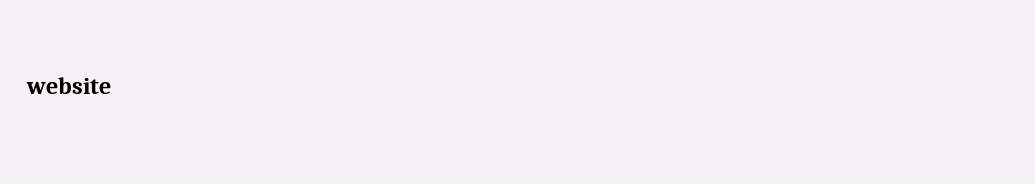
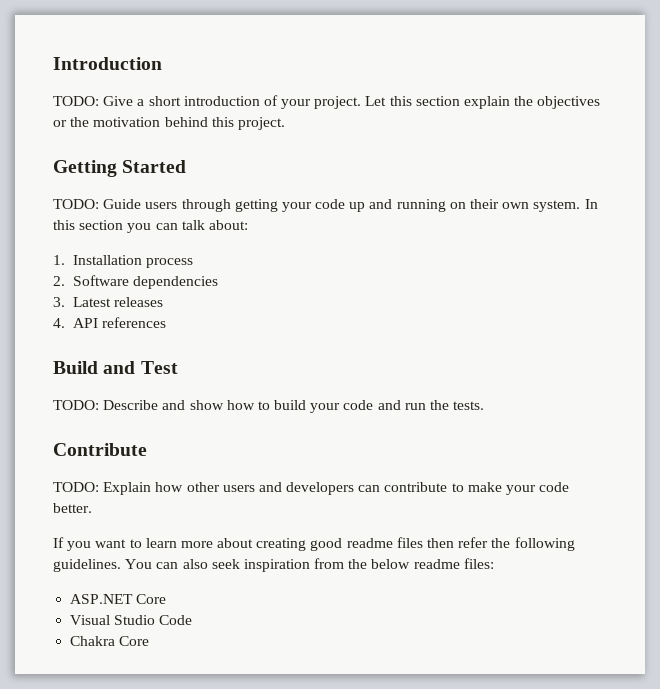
[26,77,111,94] website -> [53,57,162,70] [53,95,601,109] [53,117,285,130] [53,160,187,177] [53,199,598,212] [53,220,248,233] [53,255,193,268] [53,275,218,289] [53,297,163,307] [53,317,166,328] [53,361,178,374] [53,400,485,413] [53,443,147,456] [53,482,570,495] [53,503,92,513] [53,537,575,551] [53,558,494,572] [70,594,167,604] [70,615,193,625] [70,636,150,646] Introduction // TODO: Give a short introduction of your project. Let this section explain the objectives or the motivation behind this project. // Getting Started // TODO: Guide users through getting your code up and running on their own system. In this section you can talk about: // 1. Installation process // 2. Software dependencies // 3. Latest releases // 4. API references // Build and Test // TODO: Describe and show how to build your code and run the tests. // Contribute // TODO: Explain how other users and developers can contribute to make your code better. // If you want to learn more about creating good readme files then refer the following guidelines. You can also seek inspiration from the below readme files: // ASP.NET Core // Visual Studio Code // Chakra Core

